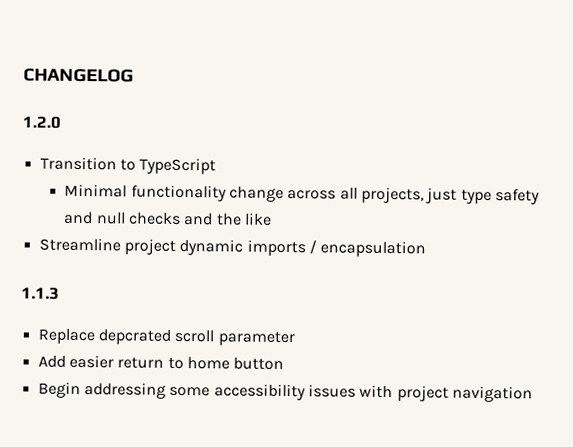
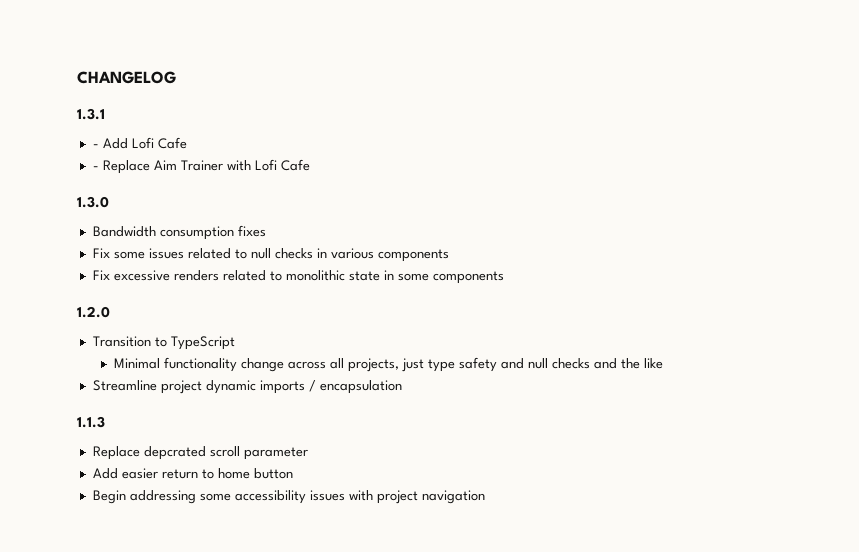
(134, 75) none -> [77,108,105,120] [92,137,187,149] [92,159,310,174] [77,196,109,208] [92,225,266,240] [92,248,449,262] [92,270,504,284] // 1.3.1 // - Add Lofi Cafe // - Replace Aim Trainer with Lofi Cafe // 1.3.0 // Bandwidth consumption fixes // Fix some issues related to null checks in various components // Fix excessive renders related to monolithic state in some components

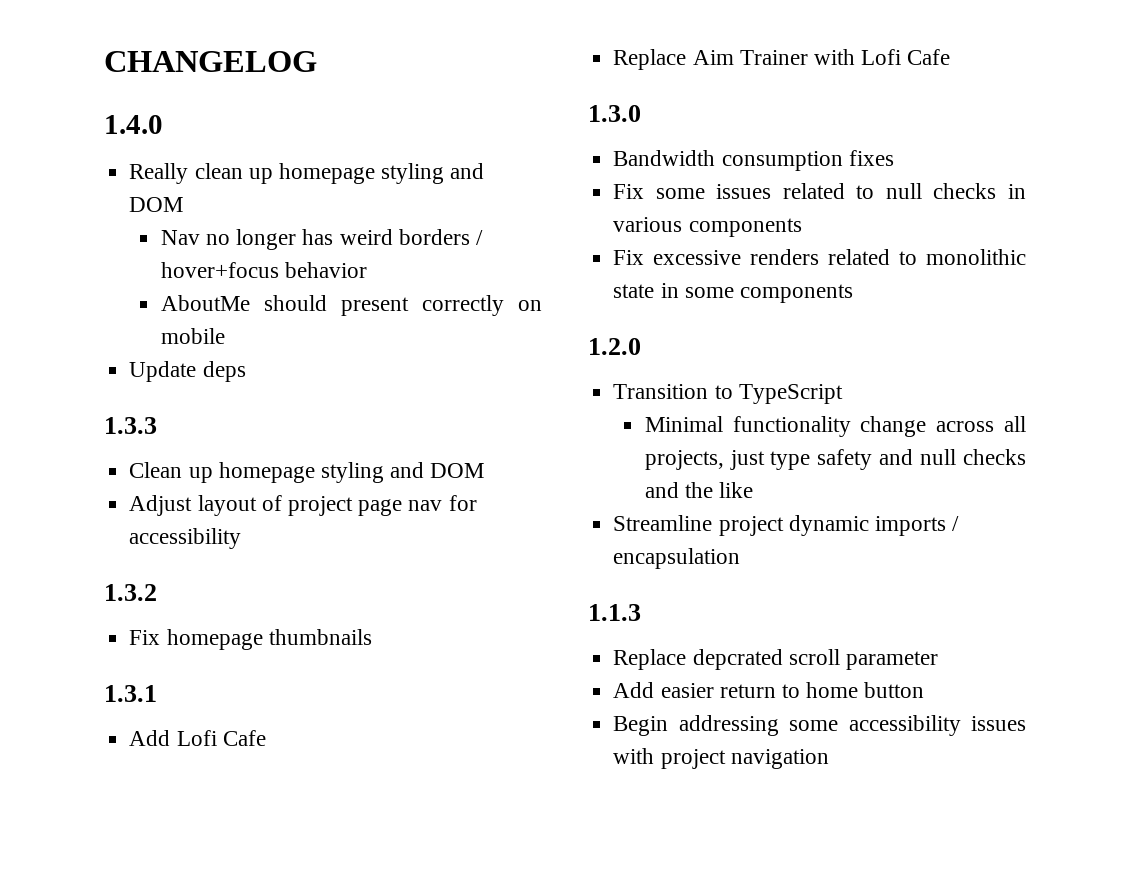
(176, 77) none -> [104,115,163,134] [129,163,485,184] [129,197,184,212] [160,229,483,250] [160,262,367,278] [160,295,542,316] [160,328,225,344] [129,361,246,382] [104,417,157,434] [129,462,485,483] [129,495,477,516] [129,528,242,549] [104,584,157,601] [129,629,372,650] // 1.4.0 // Really clean up homepage styling and DOM // Nav no longer has weird borders / hover+focus behavior // AboutMe should present correctly on mobile // Update deps // 1.3.3 // Clean up homepage styling and DOM // Adjust layout of project page nav for accessibility // 1.3.2 // Fix homepage thumbnails
[92,144,99,148] - -> (157, 693) none
[92,166,99,170] - -> (266, 738) none

